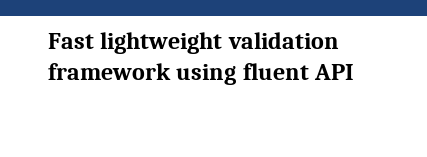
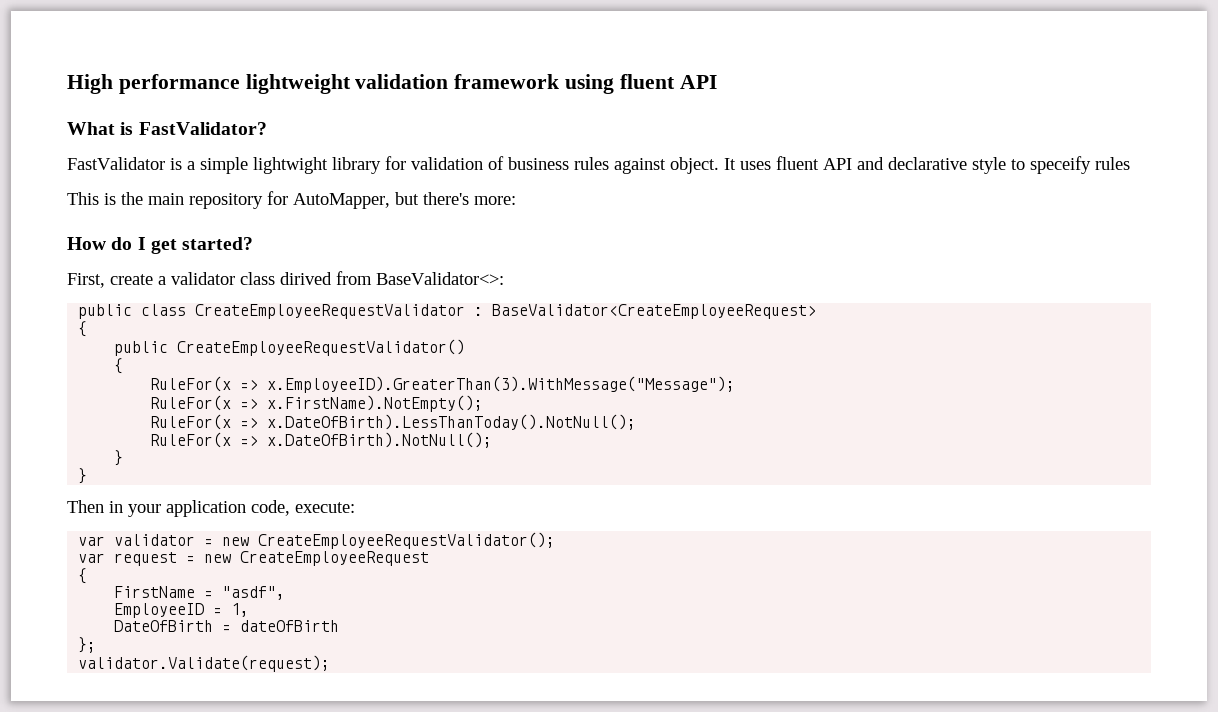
[48,33,94,49] Fast -> [67,74,240,94] High performance
(355, 72) none -> [67,122,267,135] [67,156,1130,174] [67,191,516,209] [67,237,254,254] [67,271,504,288] [78,304,817,319] [78,321,88,337] [114,339,466,356] [114,358,124,374] [150,376,736,393] [150,395,484,412] [150,414,637,430] [150,432,493,448] [114,450,124,466] [78,468,88,484] [67,500,355,517] [78,532,556,549] [78,551,430,566] [78,568,88,584] [114,586,286,600] [114,603,250,618] [114,620,340,632] [78,637,97,653] [78,655,331,672] // What is FastValidator? // FastValidator is a simple lightwight library for validation of business rules against object. It uses fluent API and declarative style to speceify rules // This is the main repository for AutoMapper, but there's more: // How do I get started? // First, create a validator class dirived from BaseValidator<>: // public class CreateEmployeeRequestValidator : BaseValidator<CreateEmployeeRequest> // { // public CreateEmployeeRequestValidator() // { // RuleFor(x => x.EmployeeID).GreaterThan(3).WithMessage("Message"); // RuleFor(x => x.FirstName).NotEmpty(); // RuleFor(x => x.DateOfBirth).LessThanToday().NotNull(); // RuleFor(x => x.DateOfBirth).NotNull(); // } // } // Then in your application code, execute: // var validator = new CreateEmployeeRequestValidator(); // var request = new CreateEmployeeRequest // { // FirstName = "asdf", // EmployeeID = 1, // DateOfBirth = dateOfBirth // }; // validator.Validate(request);

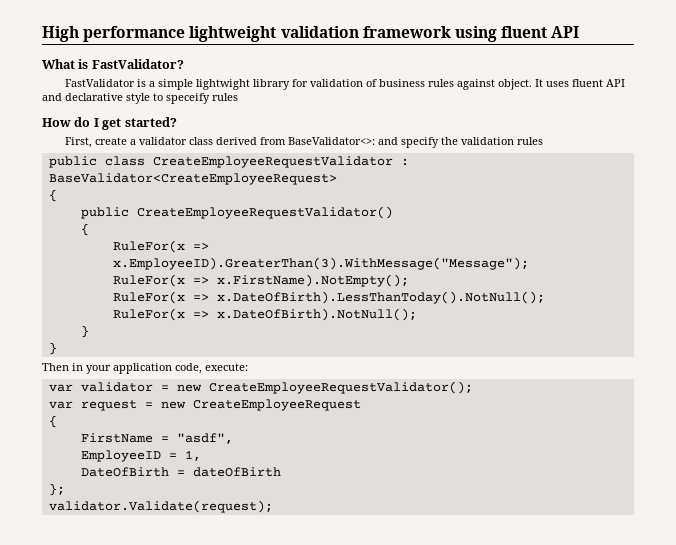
[67,191,516,209] // This is the main repository for AutoMapper, but there's more: -> (238, 97) none
[280,272,332,285] dirived -> [216,137,258,145] derived
(504, 278) none -> [378,137,544,148] and specify the validation rules

